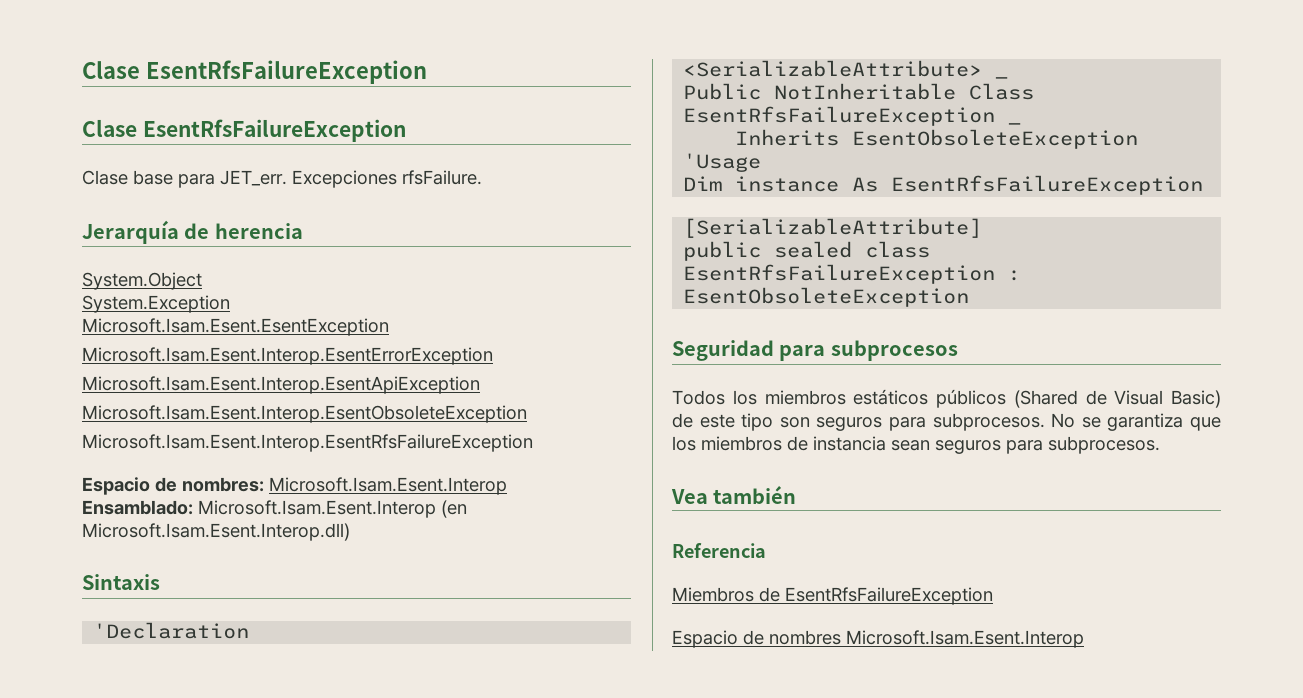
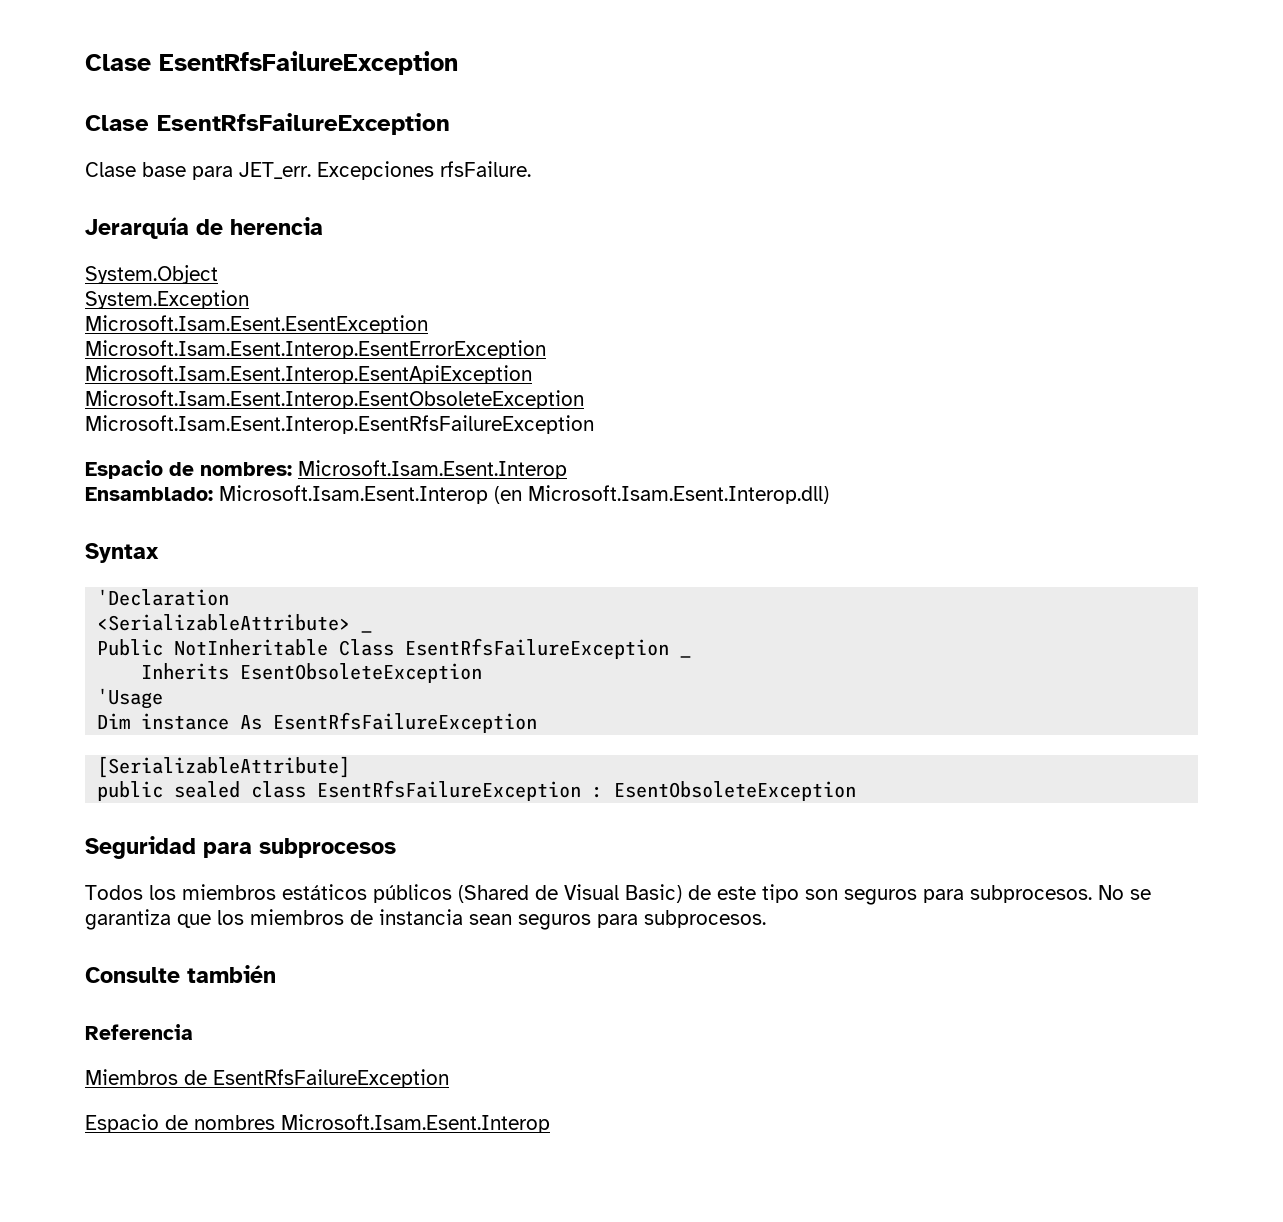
[82,574,160,590] Sintaxis -> [85,543,159,563] Syntax
[671,489,708,504] Vea -> [85,967,180,983] Consulte

